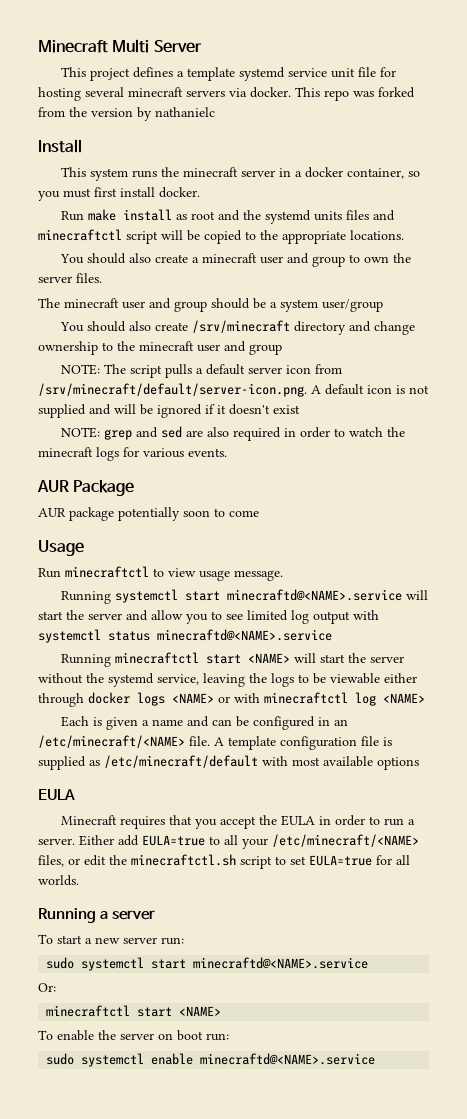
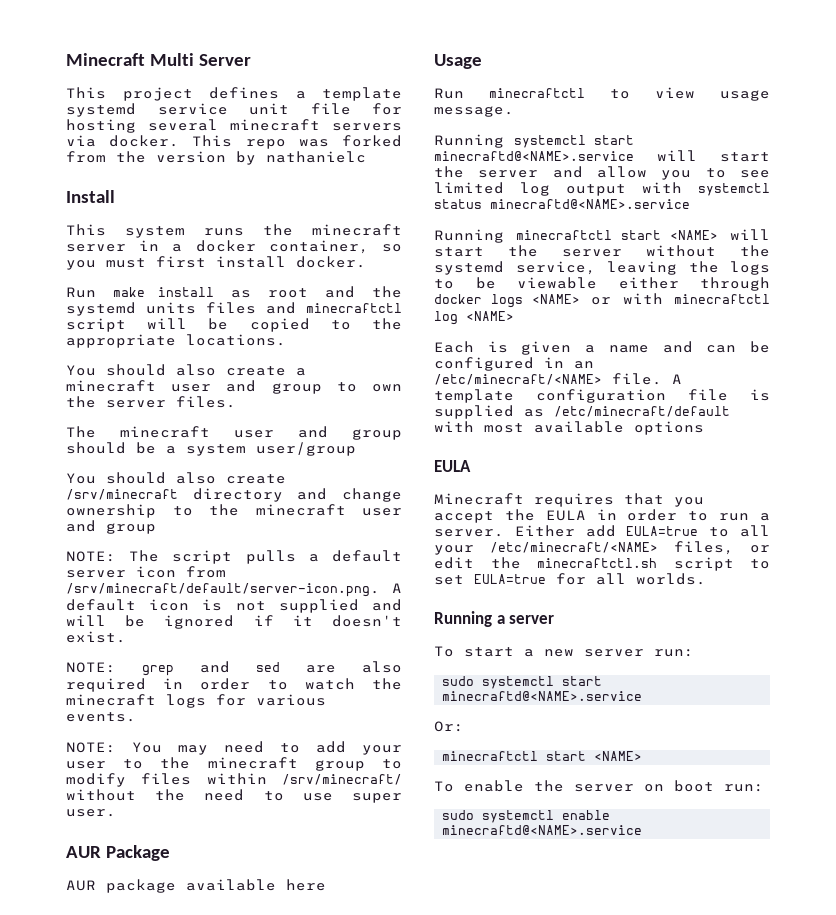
[273,405,300,414] exist -> [66,631,126,643] exist.
(227, 452) none -> [66,741,402,755] [66,757,402,771] [66,773,402,787] [66,789,402,803] [66,809,116,817] // NOTE: You may need to add your user to the minecraft group to modify files within /srv/minecraft/ without the need to use super user.
[118,507,259,521] potentially soon to come -> [186,879,326,891] available here

